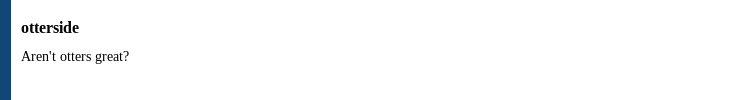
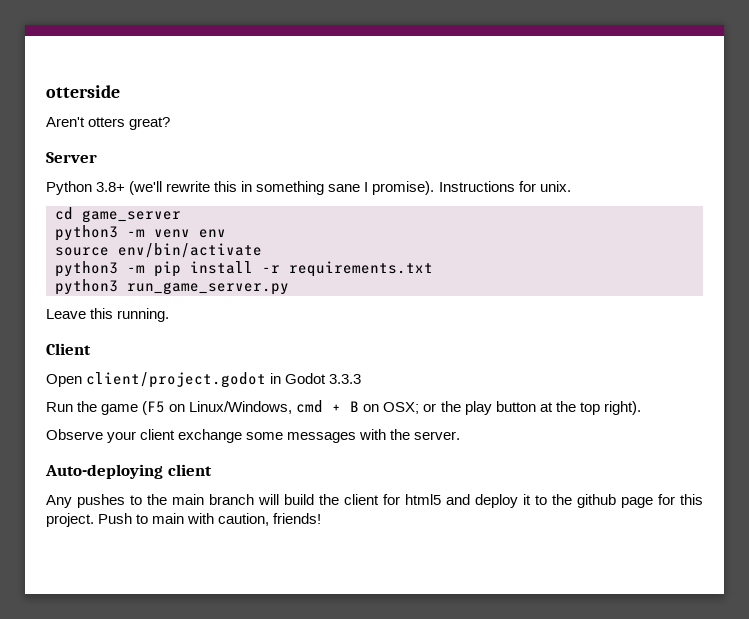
(129, 57) none -> [46,152,97,163] [46,181,571,195] [55,207,181,223] [55,225,226,241] [55,243,262,258] [55,261,433,277] [55,279,289,295] [46,308,170,322] [46,343,91,355] [46,372,362,388] [46,400,641,415] [46,429,461,443] [45,464,212,479] [46,494,703,508] [46,513,322,527] // Server // Python 3.8+ (we'll rewrite this in something sane I promise). Instructions for unix. // cd game_server // python3 -m venv env // source env/bin/activate // python3 -m pip install -r requirements.txt // python3 run_game_server.py // Leave this running. // Client // Open client/project.godot in Godot 3.3.3 // Run the game (F5 on Linux/Windows, cmd + B on OSX; or the play button at the top right). // Observe your client exchange some messages with the server. // Auto-deploying client // Any pushes to the main branch will build the client for html5 and deploy it to the github page for this project. Push to main with caution, friends!

